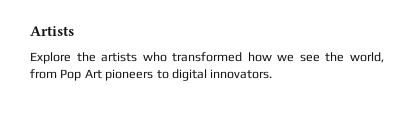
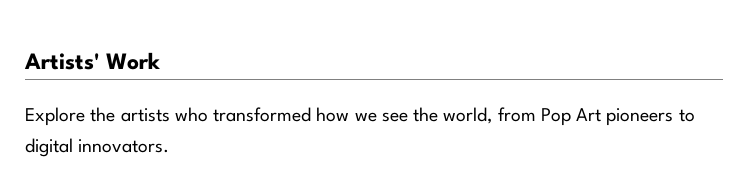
[30,26,74,36] Artists -> [24,52,161,70] Artists' Work

